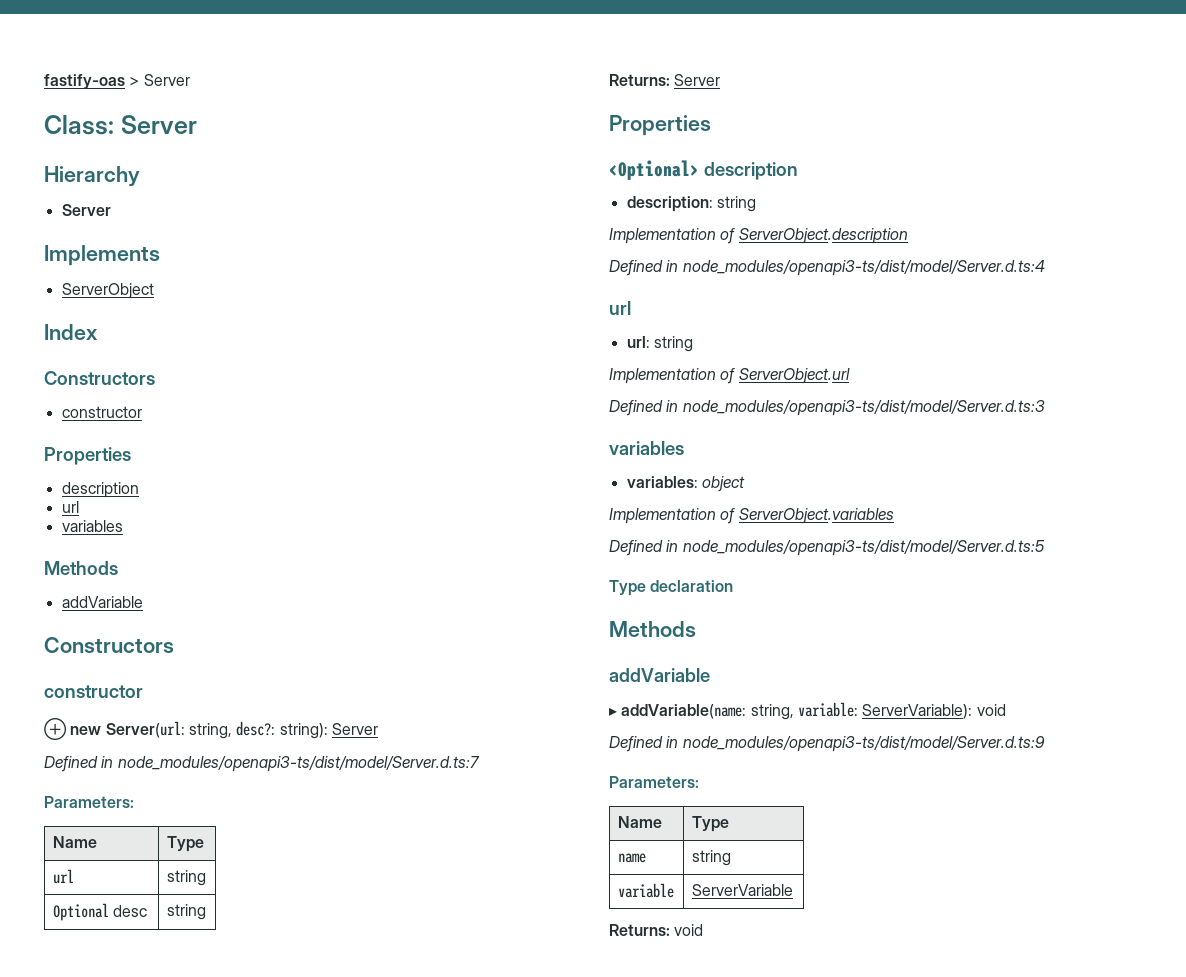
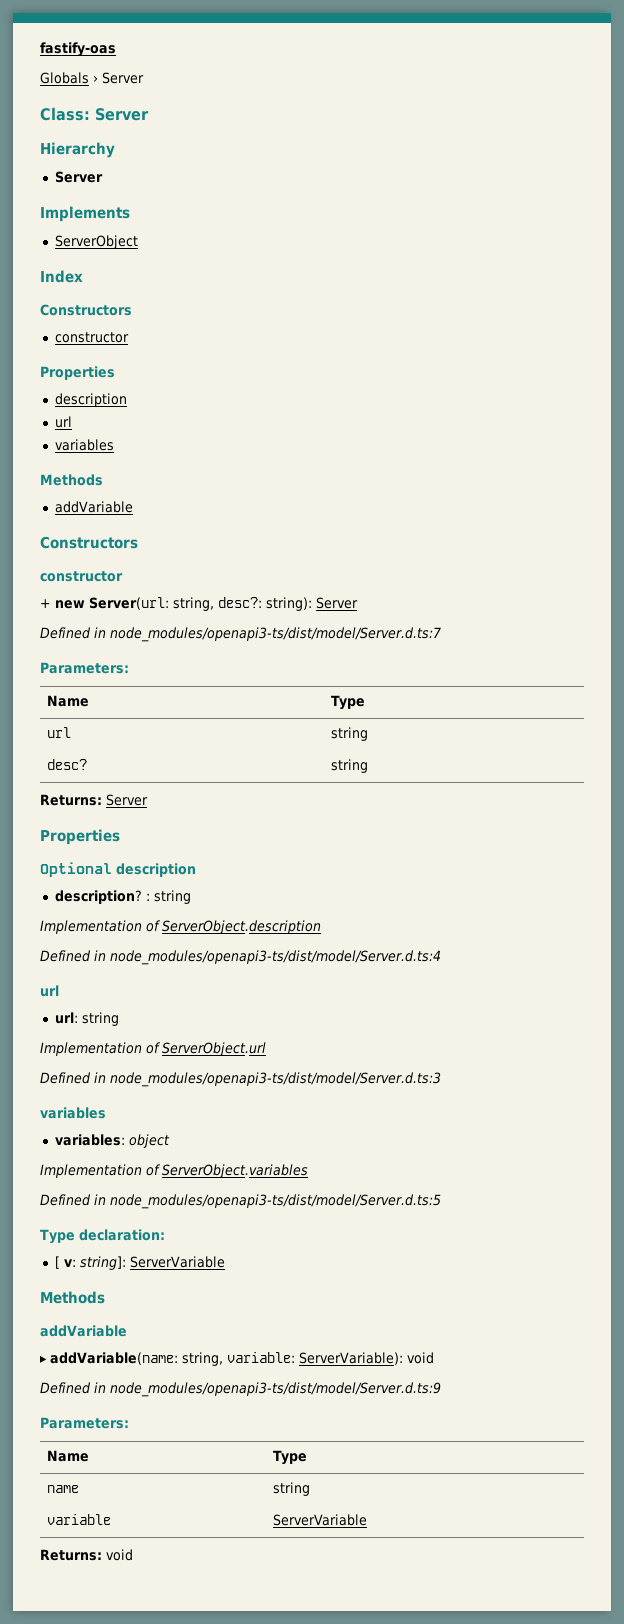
[129,77,140,86] > -> [40,72,98,84] // Globals ›
[44,718,67,740] ⊕ -> [40,599,51,608] +
[52,903,148,921] Optional desc -> [46,759,87,770] desc?
[609,160,798,180] [626,196,713,212] <Optional> description // description: -> [40,862,196,877] [54,890,150,904] Optional description // description? :
[650,580,734,592] declaration -> [78,1229,165,1241] [54,1256,225,1270] declaration: // [ v: string]: ServerVariable

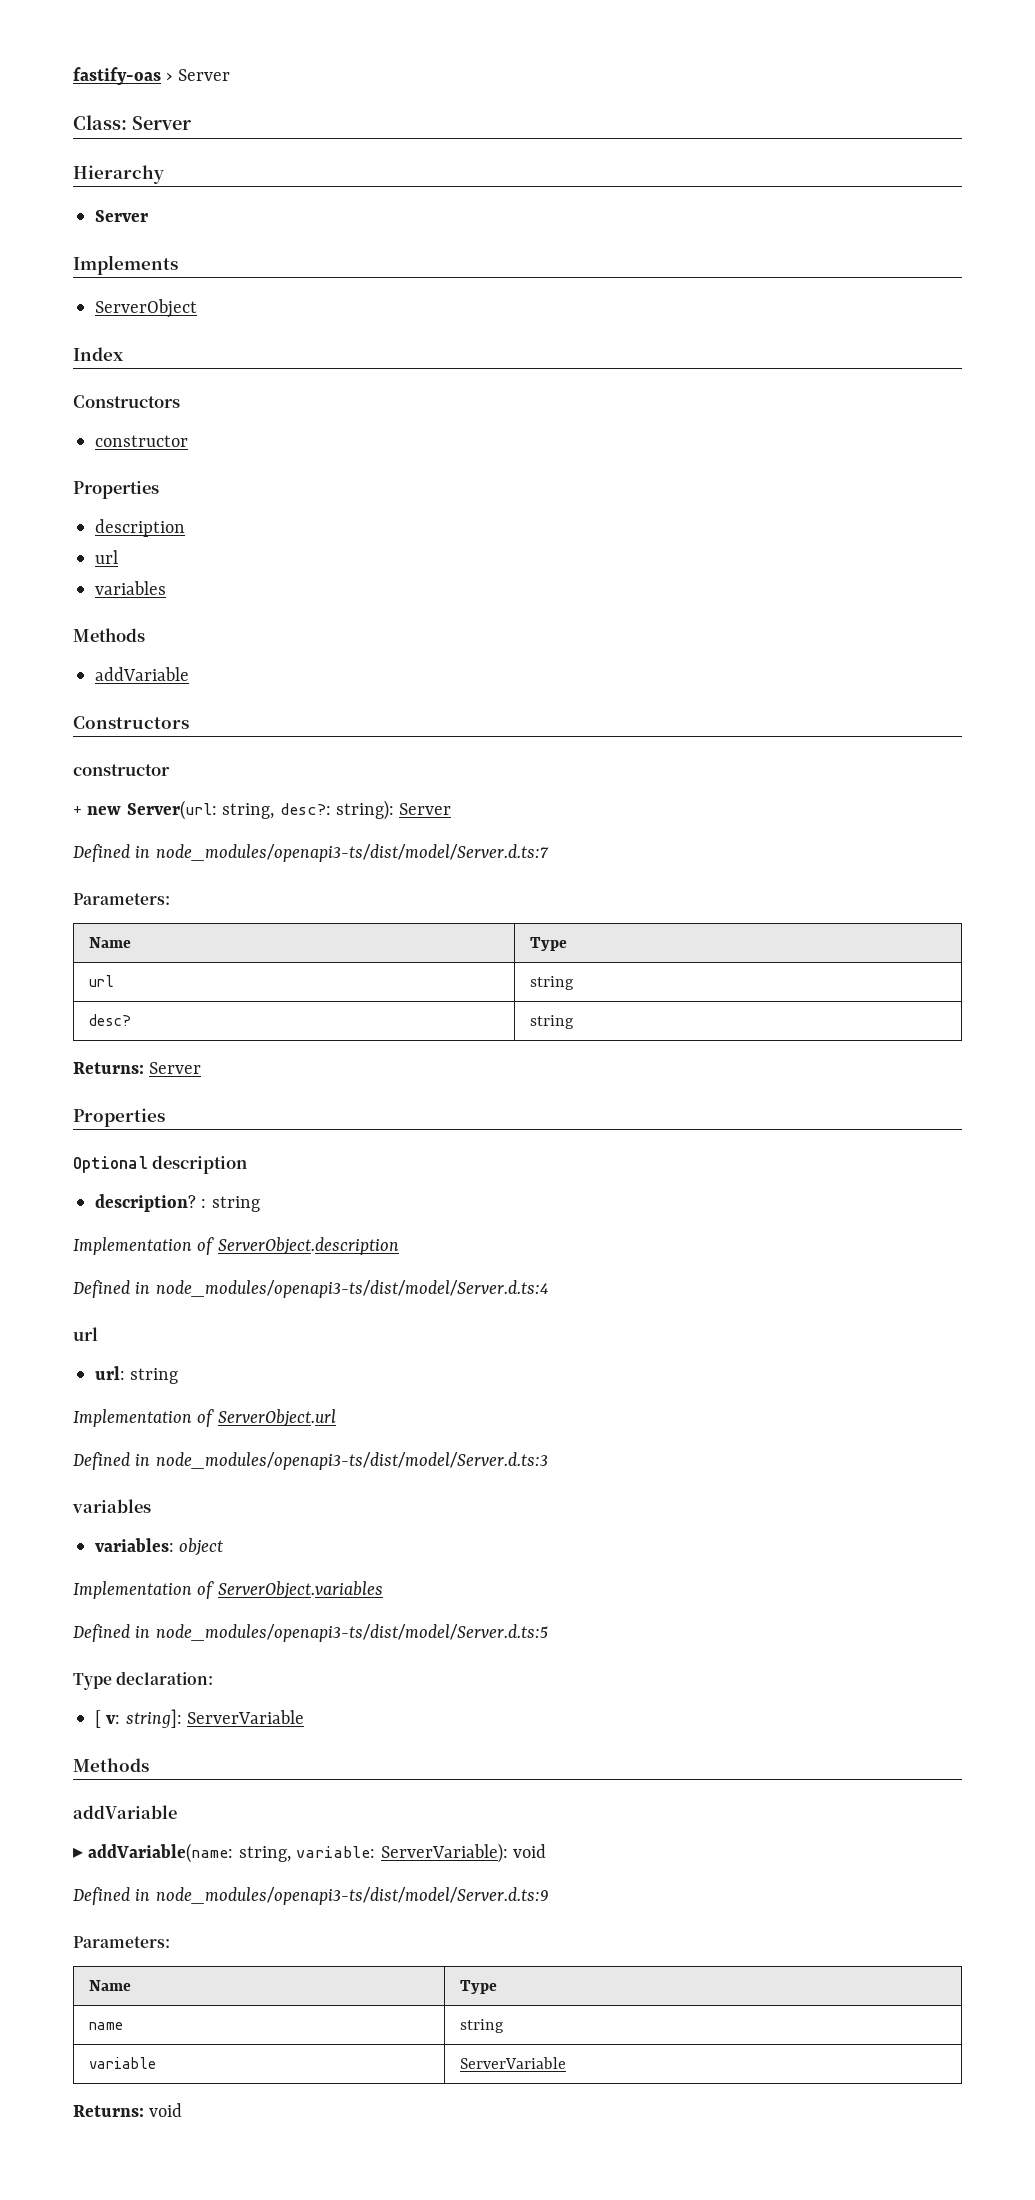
[40,72,89,84] // Globals -> (161, 76) none

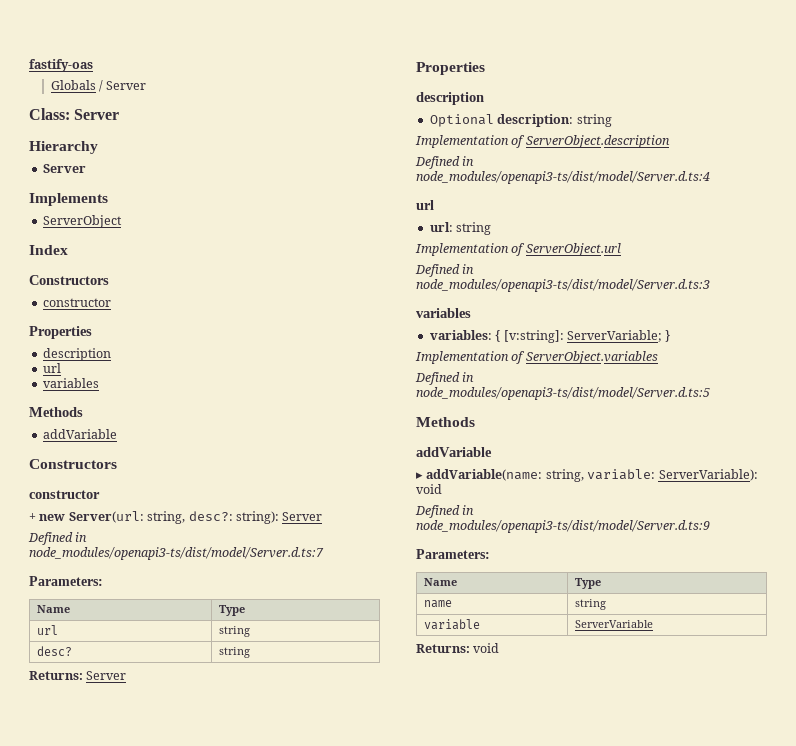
[166,72,173,81] › -> [50,80,103,92] // Globals /
[73,1155,248,1174] [95,1194,207,1212] Optional description // description? : -> [416,92,484,105] [429,114,574,127] description // Optional description:
[179,1538,224,1556] object -> [495,330,671,343] { [v:string]: ServerVariable; }
[73,1671,214,1690] [95,1709,305,1728] // Type declaration: // [ v: string]: ServerVariable -> (710, 393) none

